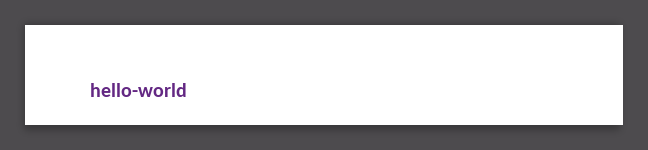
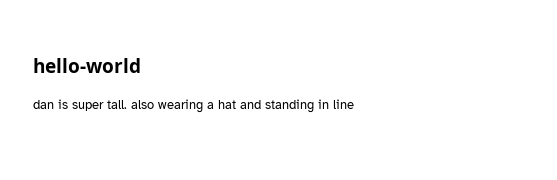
(187, 90) none -> [33,99,354,113] // dan is super tall. also wearing a hat and standing in line

